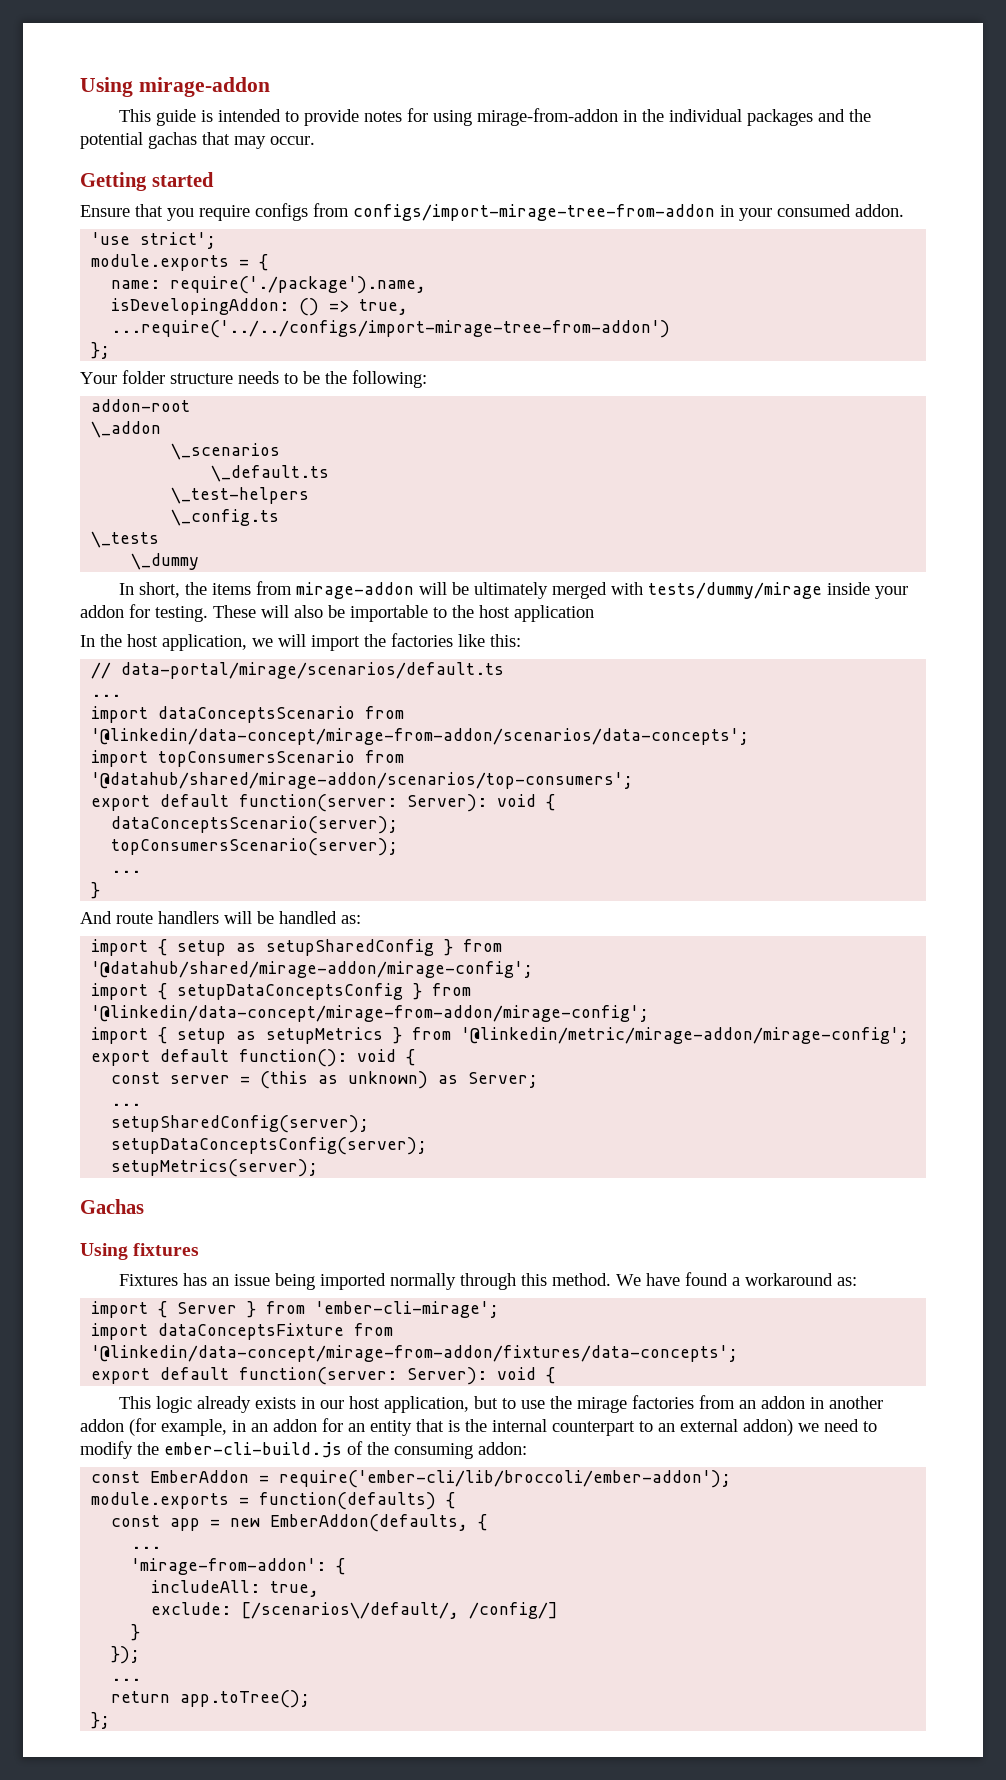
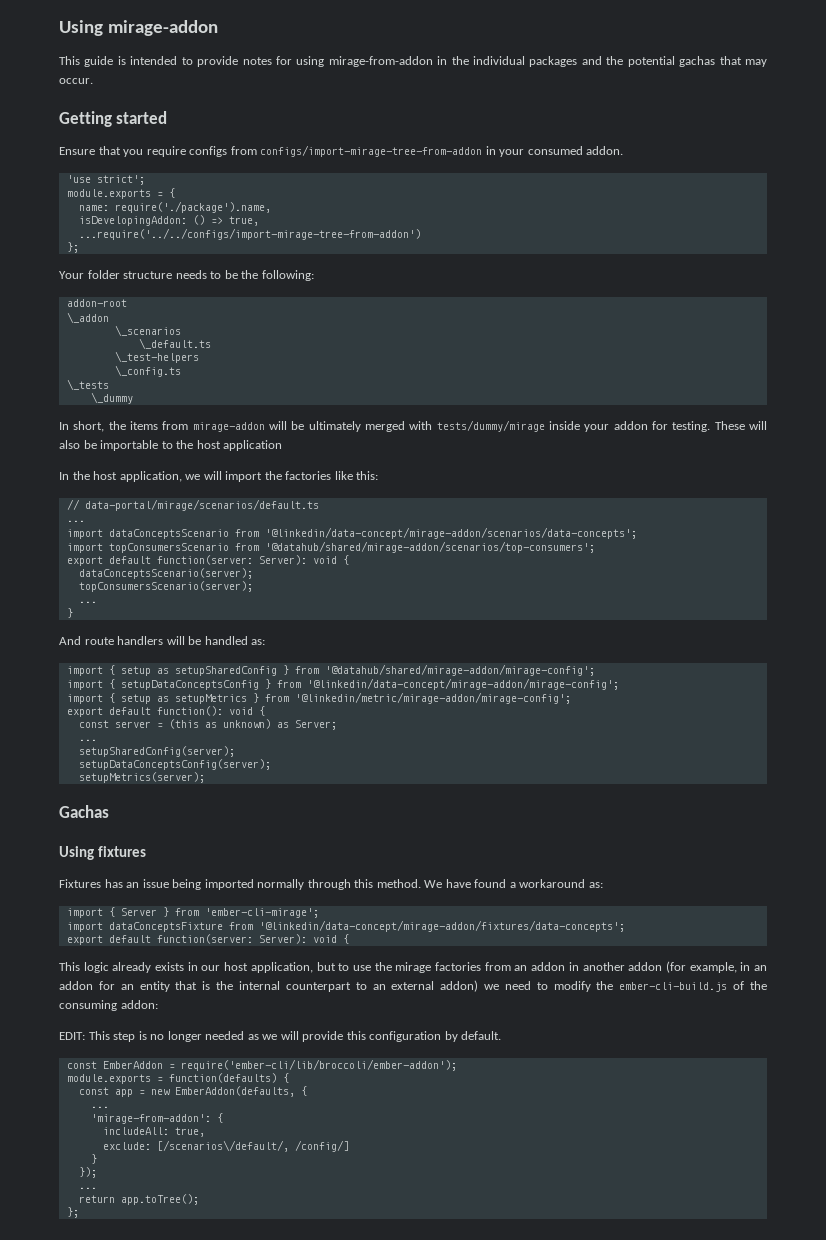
[91,728,750,745] '@linkedin/data-concept/mirage-from-addon/scenarios/data-concepts'; -> [264,527,637,539] '@linkedin/data-concept/mirage-addon/scenarios/data-concepts';
[91,1005,650,1022] '@linkedin/data-concept/mirage-from-addon/mirage-config'; -> [306,678,619,690] '@linkedin/data-concept/mirage-addon/mirage-config';
[91,1345,739,1362] '@linkedin/data-concept/mirage-from-addon/fixtures/data-concepts'; -> [258,920,625,932] '@linkedin/data-concept/mirage-addon/fixtures/data-concepts';
(527, 1448) none -> [59,1031,502,1042] // EDIT: This step is no longer needed as we will provide this configuration by default.

